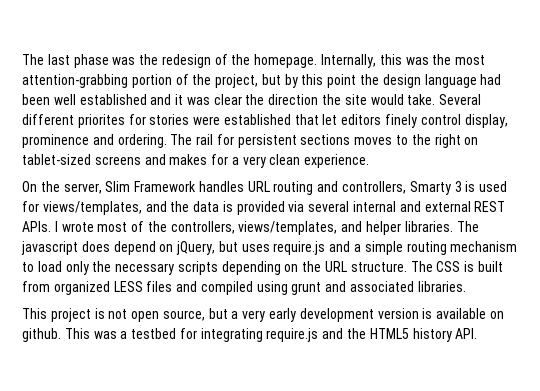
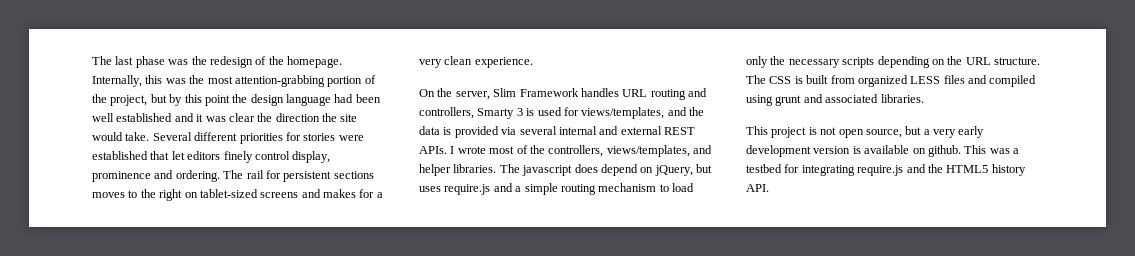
[77,114,125,128] priorites -> [239,133,283,144] priorities

